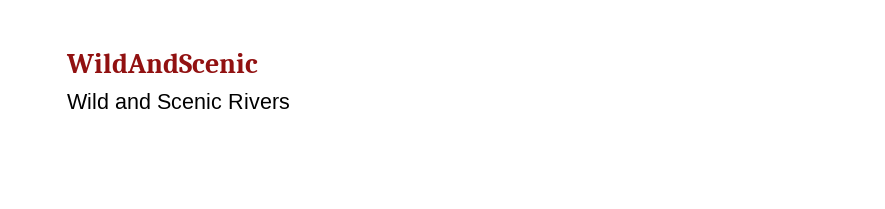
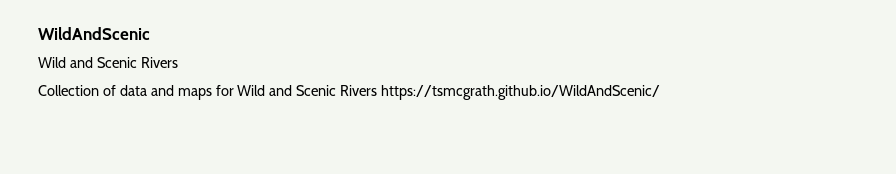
(290, 101) none -> [38,85,661,100] // Collection of data and maps for Wild and Scenic Rivers https://tsmcgrath.github.io/WildAndScenic/

